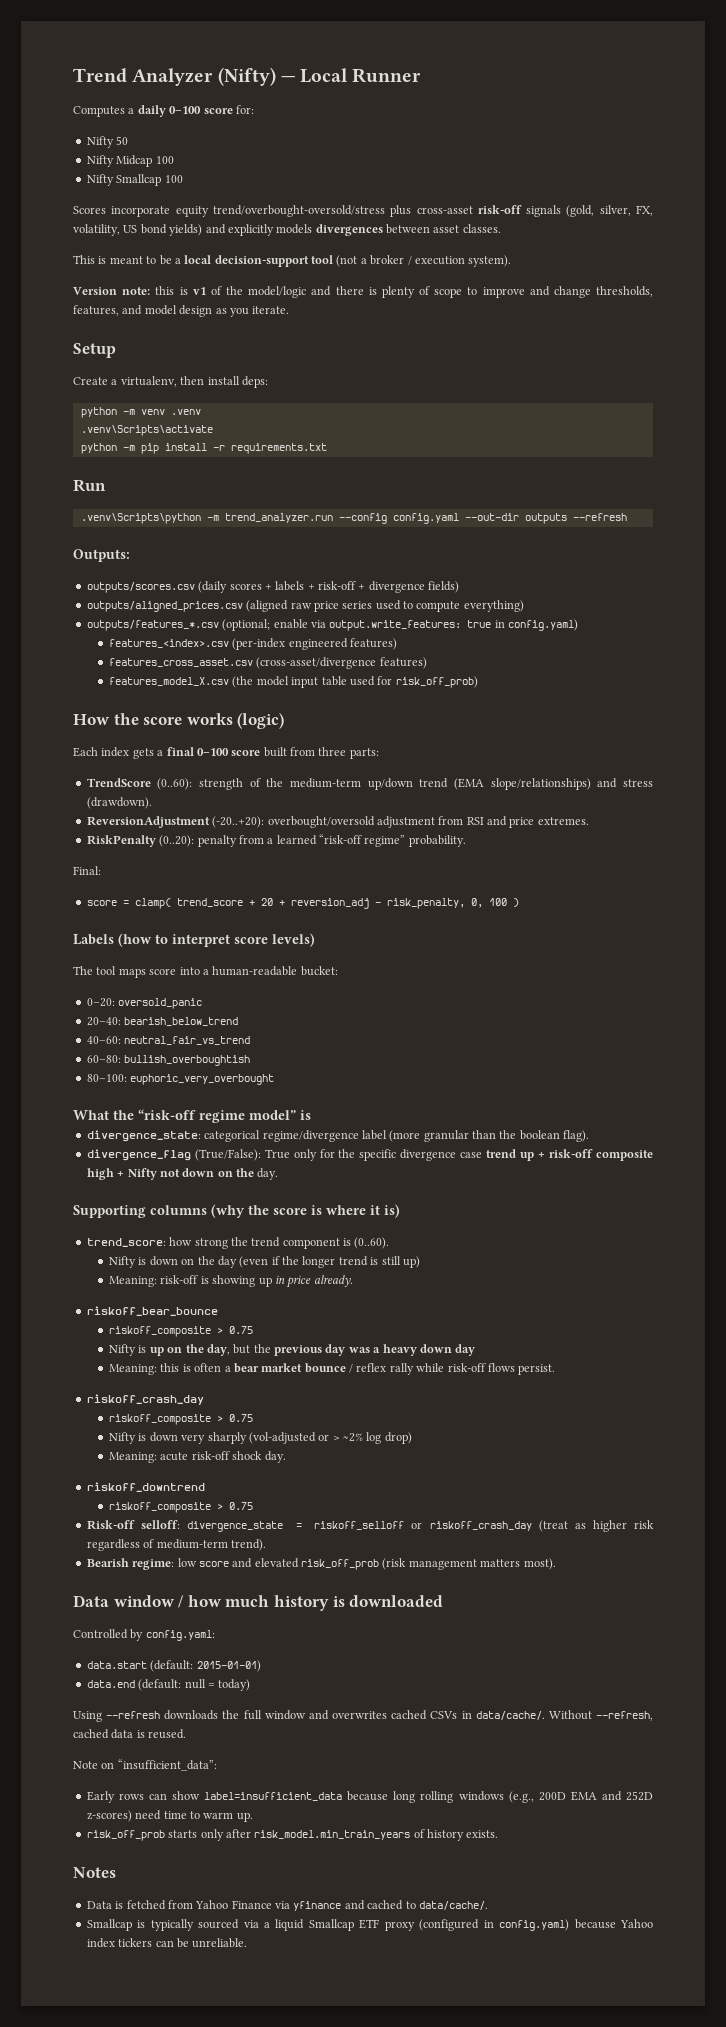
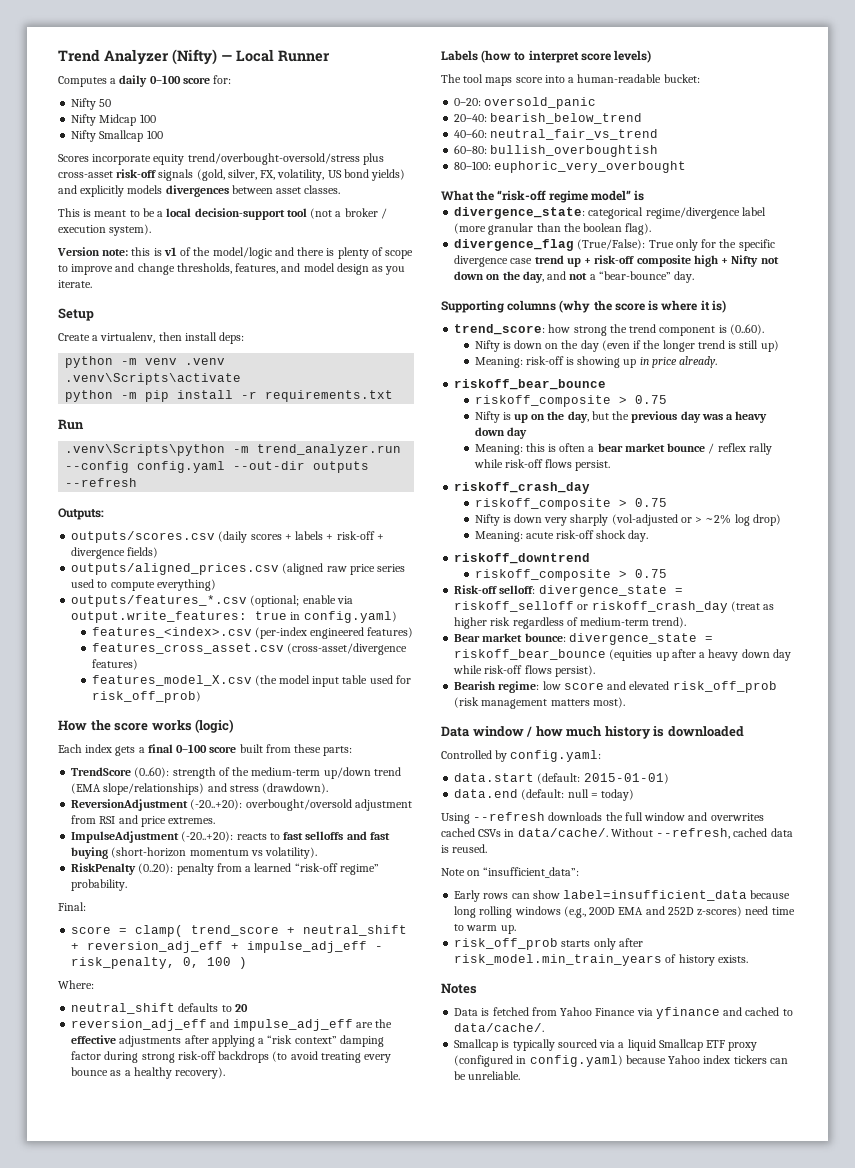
[318,747,347,756] three -> [294,744,322,753] these
(589, 821) none -> [71,831,390,843] [71,847,318,859] // ImpulseAdjustment (-20..+20): reacts to fast selloffs and fast buying (short-horizon momentum vs volatility).
[260,898,369,909] 20 + reversion_adj -> [303,925,408,936] [71,941,368,953] neutral_shift + reversion_adj_eff + impulse_adj_eff
(519, 902) none -> [58,980,94,989] [71,1003,248,1014] [71,1019,393,1031] [71,1035,384,1047] [71,1051,392,1063] [71,1067,226,1079] // Where: // neutral_shift defaults to 20 // reversion_adj_eff and impulse_adj_eff are the effective adjustments after applying a “risk context” damping factor during strong risk-off backdrops (to avoid treating every bounce as a healthy recovery).
(254, 1172) none -> [522,271,671,283] day, and not a “bear-bounce”
(266, 1545) none -> [454,633,713,645] [454,649,791,661] [453,665,595,677] // Bear market bounce: divergence_state = riskoff_bear_bounce (equities up after a heavy down day while risk-off flows persist).

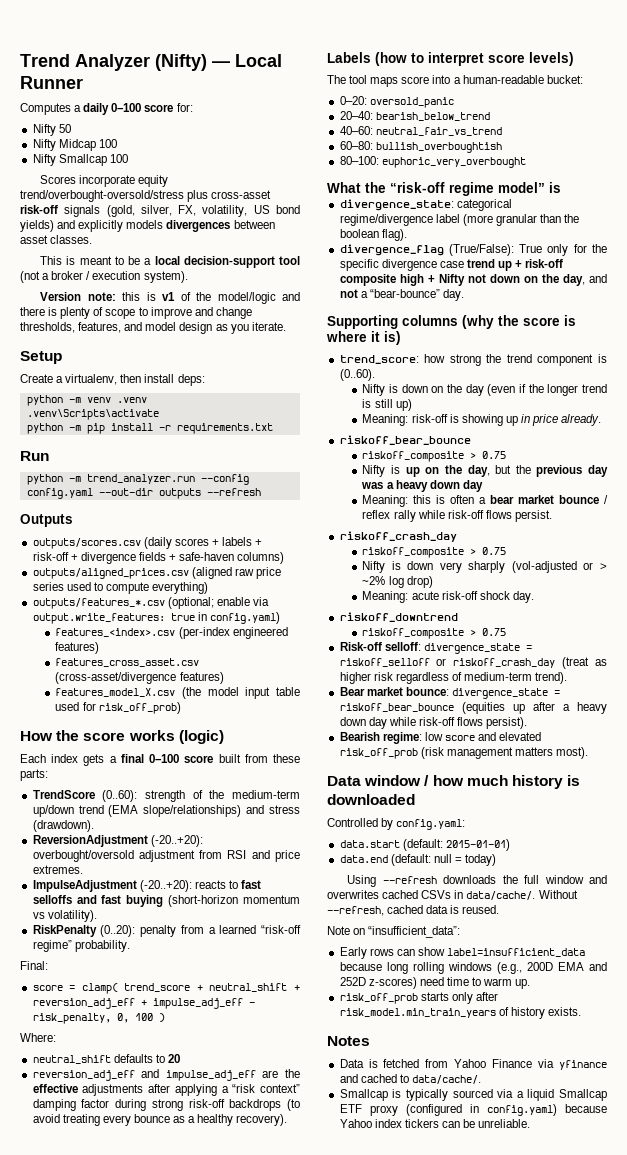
[65,444,226,456] .venv\Scripts\python -> [26,474,63,485] python
[58,508,104,520] Outputs: -> [20,514,73,527] Outputs
[127,547,159,558] fields) -> [138,552,285,564] fields + safe-haven columns)

